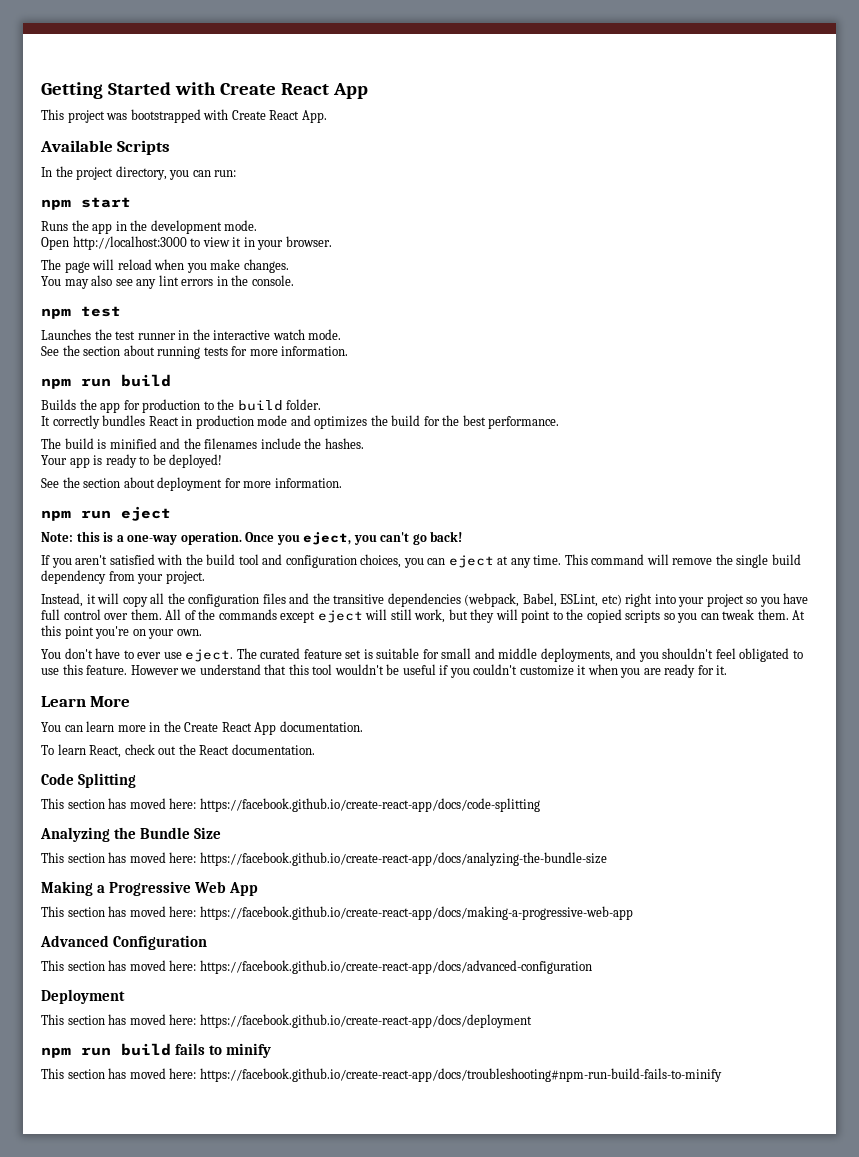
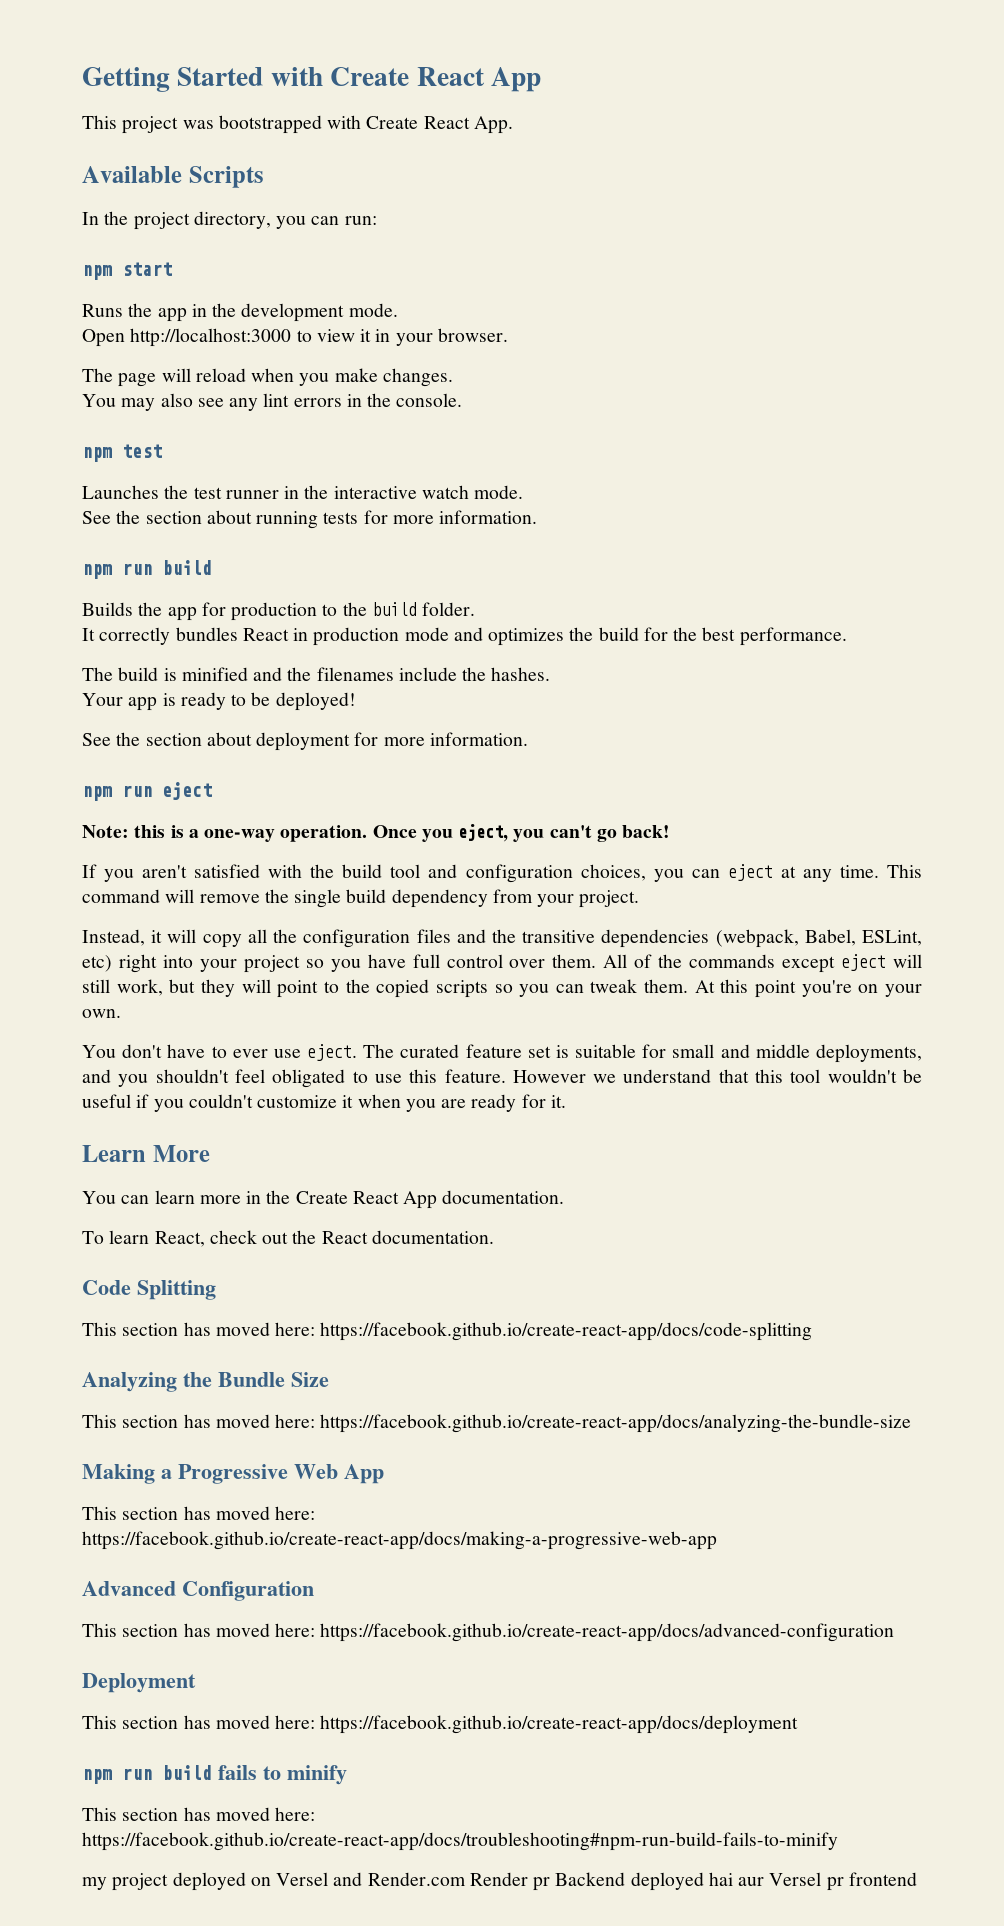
(722, 1075) none -> [82,1872,917,1891] // my project deployed on Versel and Render.com Render pr Backend deployed hai aur Versel pr frontend

